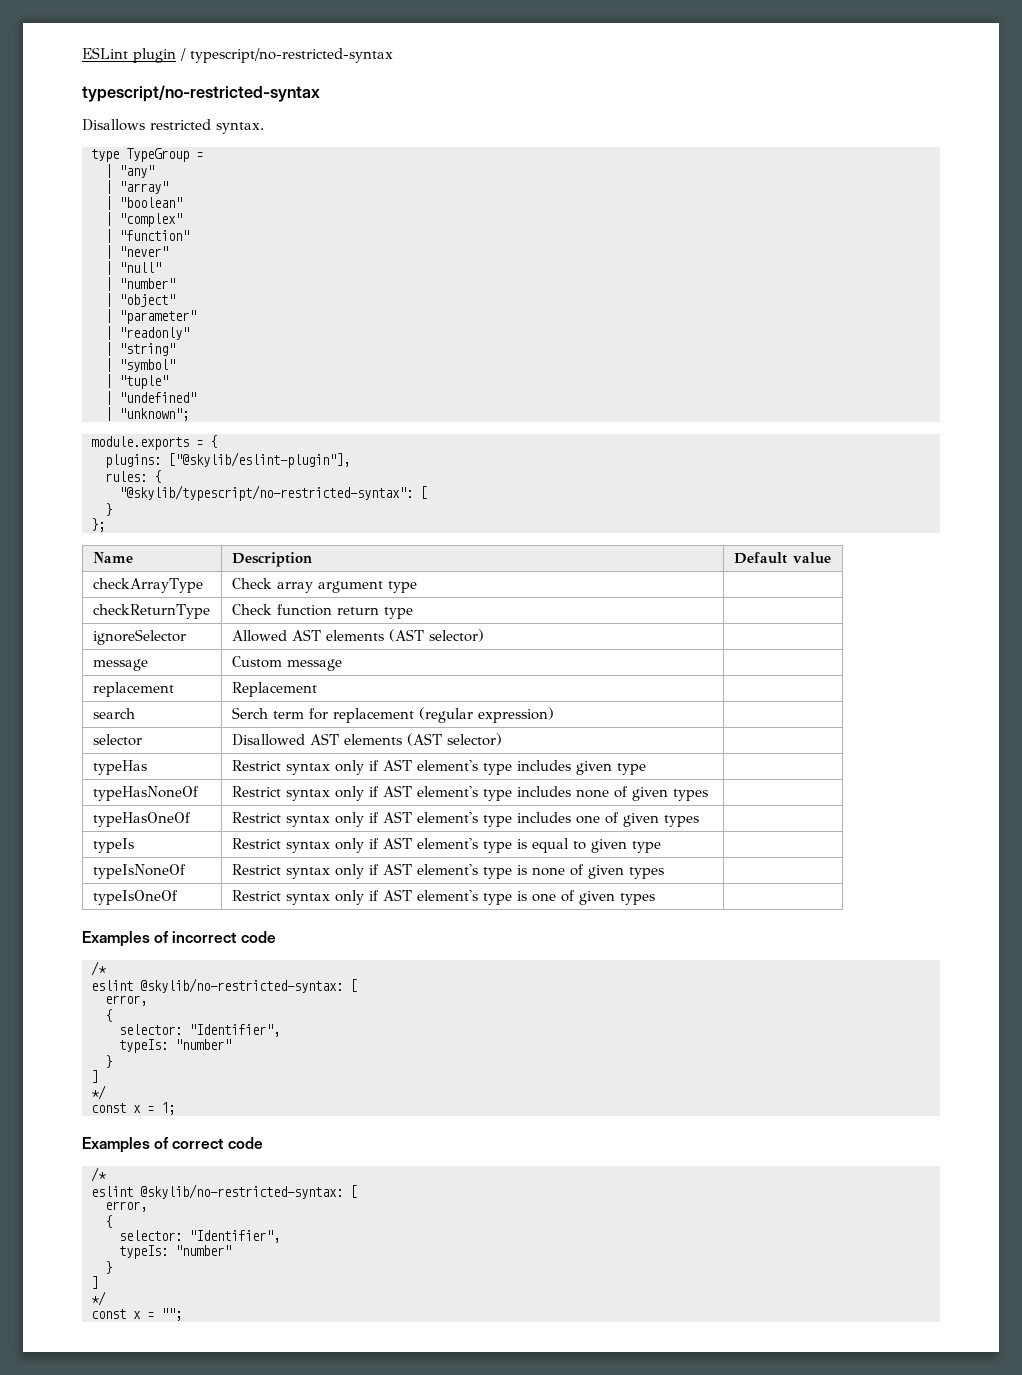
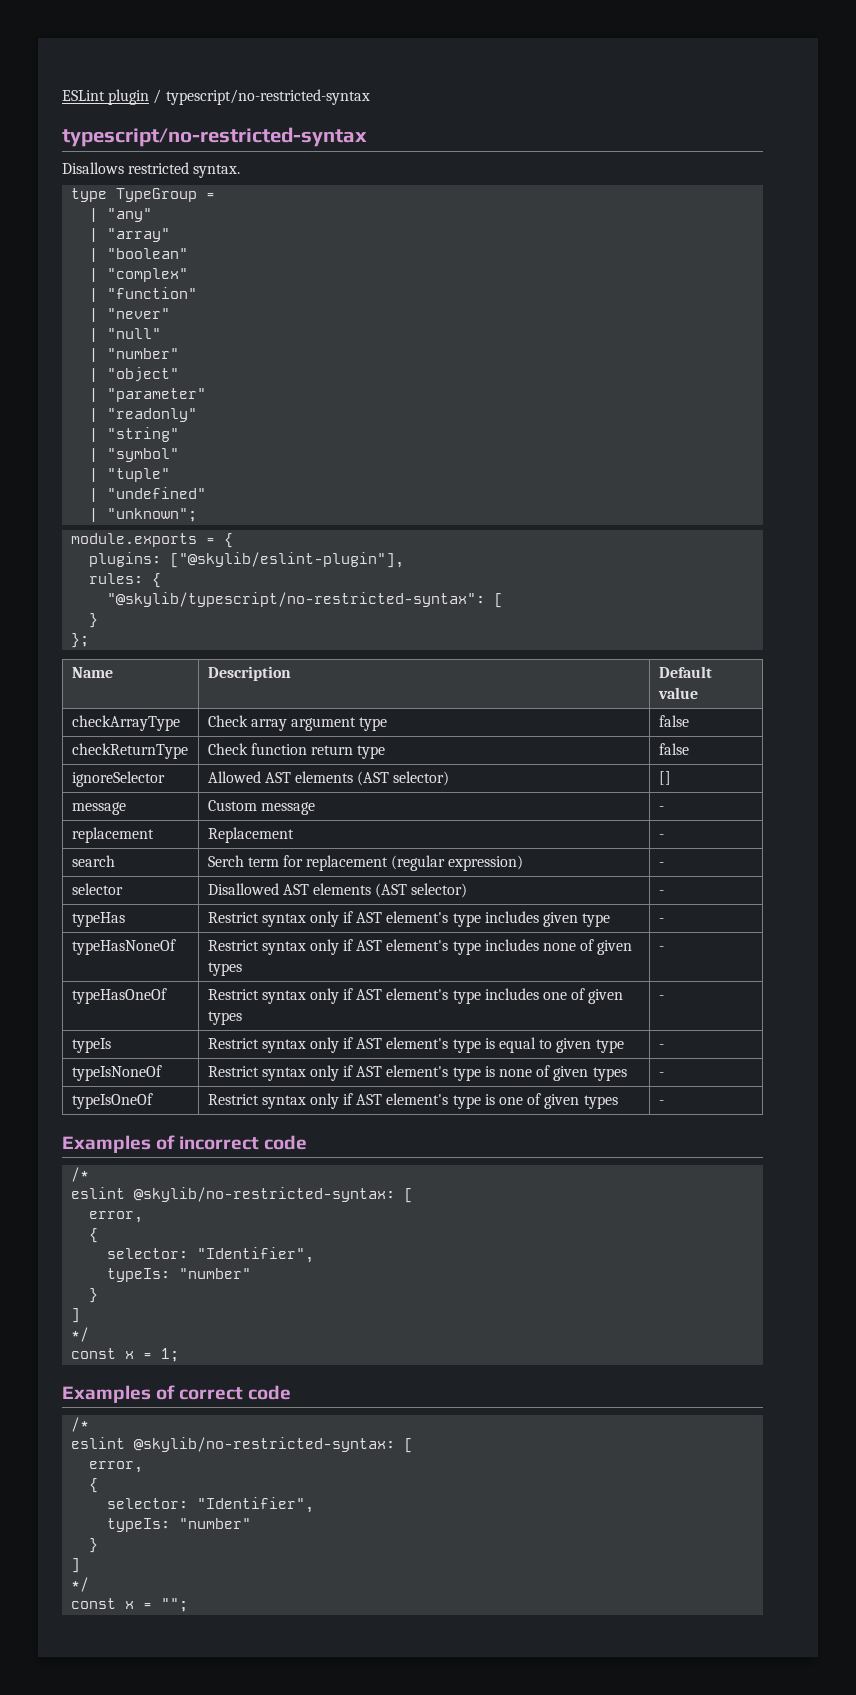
(417, 587) none -> [658,715,689,727] false
(413, 613) none -> [658,743,689,755] false
(484, 635) none -> [658,771,671,785] []
(342, 665) none -> [658,806,664,811] -
(317, 689) none -> [658,834,664,839] -
(554, 715) none -> [658,862,664,867] -
(502, 739) none -> [658,890,664,895] -
(646, 769) none -> [658,918,664,923] -
(708, 795) none -> [658,946,664,951] -
(699, 821) none -> [658,995,664,1000] -
(661, 847) none -> [658,1044,664,1049] -
(664, 873) none -> [658,1072,664,1077] -
(655, 899) none -> [658,1100,664,1105] -

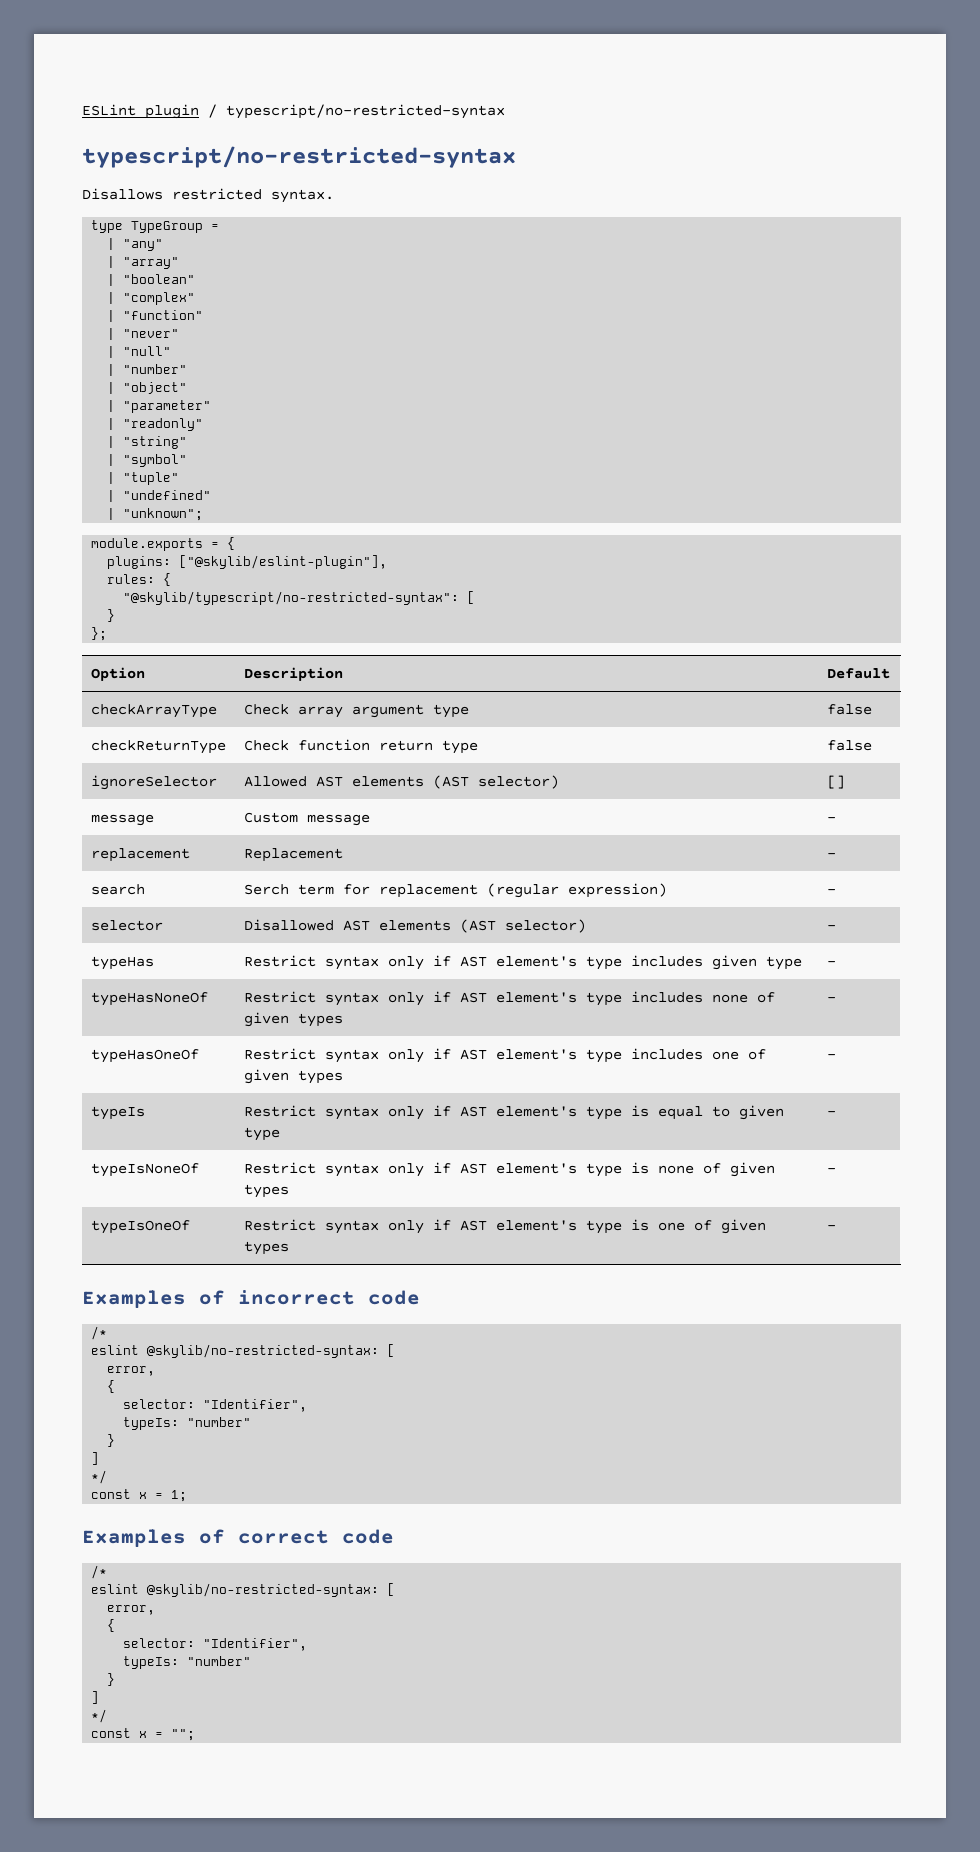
[71,667,113,678] Name -> [90,667,145,681] Option
[657,687,698,699] value -> (890, 673) none

